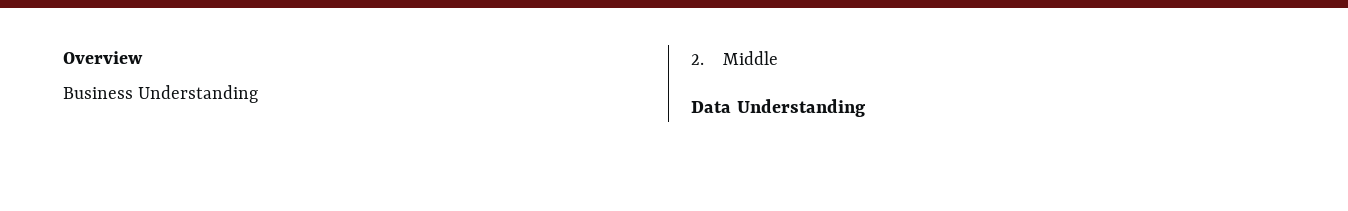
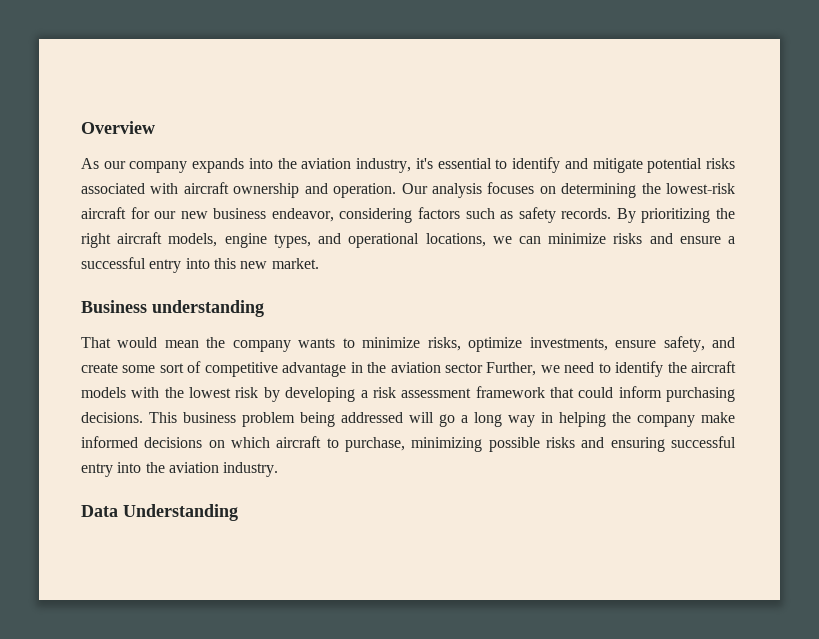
[63,85,259,103] [691,51,778,65] Business Understanding // 2. Middle -> [81,157,736,173] [81,182,735,198] [81,207,735,223] [81,232,735,248] [81,257,319,273] [81,300,264,317] [81,336,735,352] [81,361,736,377] [81,386,735,402] [81,412,735,427] [81,436,736,452] [81,462,279,477] As our company expands into the aviation industry, it's essential to identify and mitigate potential risks associated with aircraft ownership and operation. Our analysis focuses on determining the lowest-risk aircraft for our new business endeavor, considering factors such as safety records. By prioritizing the right aircraft models, engine types, and operational locations, we can minimize risks and ensure a successful entry into this new market. // Business understanding // That would mean the company wants to minimize risks, optimize investments, ensure safety, and create some sort of competitive advantage in the aviation sector Further, we need to identify the aircraft models with the lowest risk by developing a risk assessment framework that could inform purchasing decisions. This business problem being addressed will go a long way in helping the company make informed decisions on which aircraft to purchase, minimizing possible risks and ensuring successful entry into the aviation industry.

